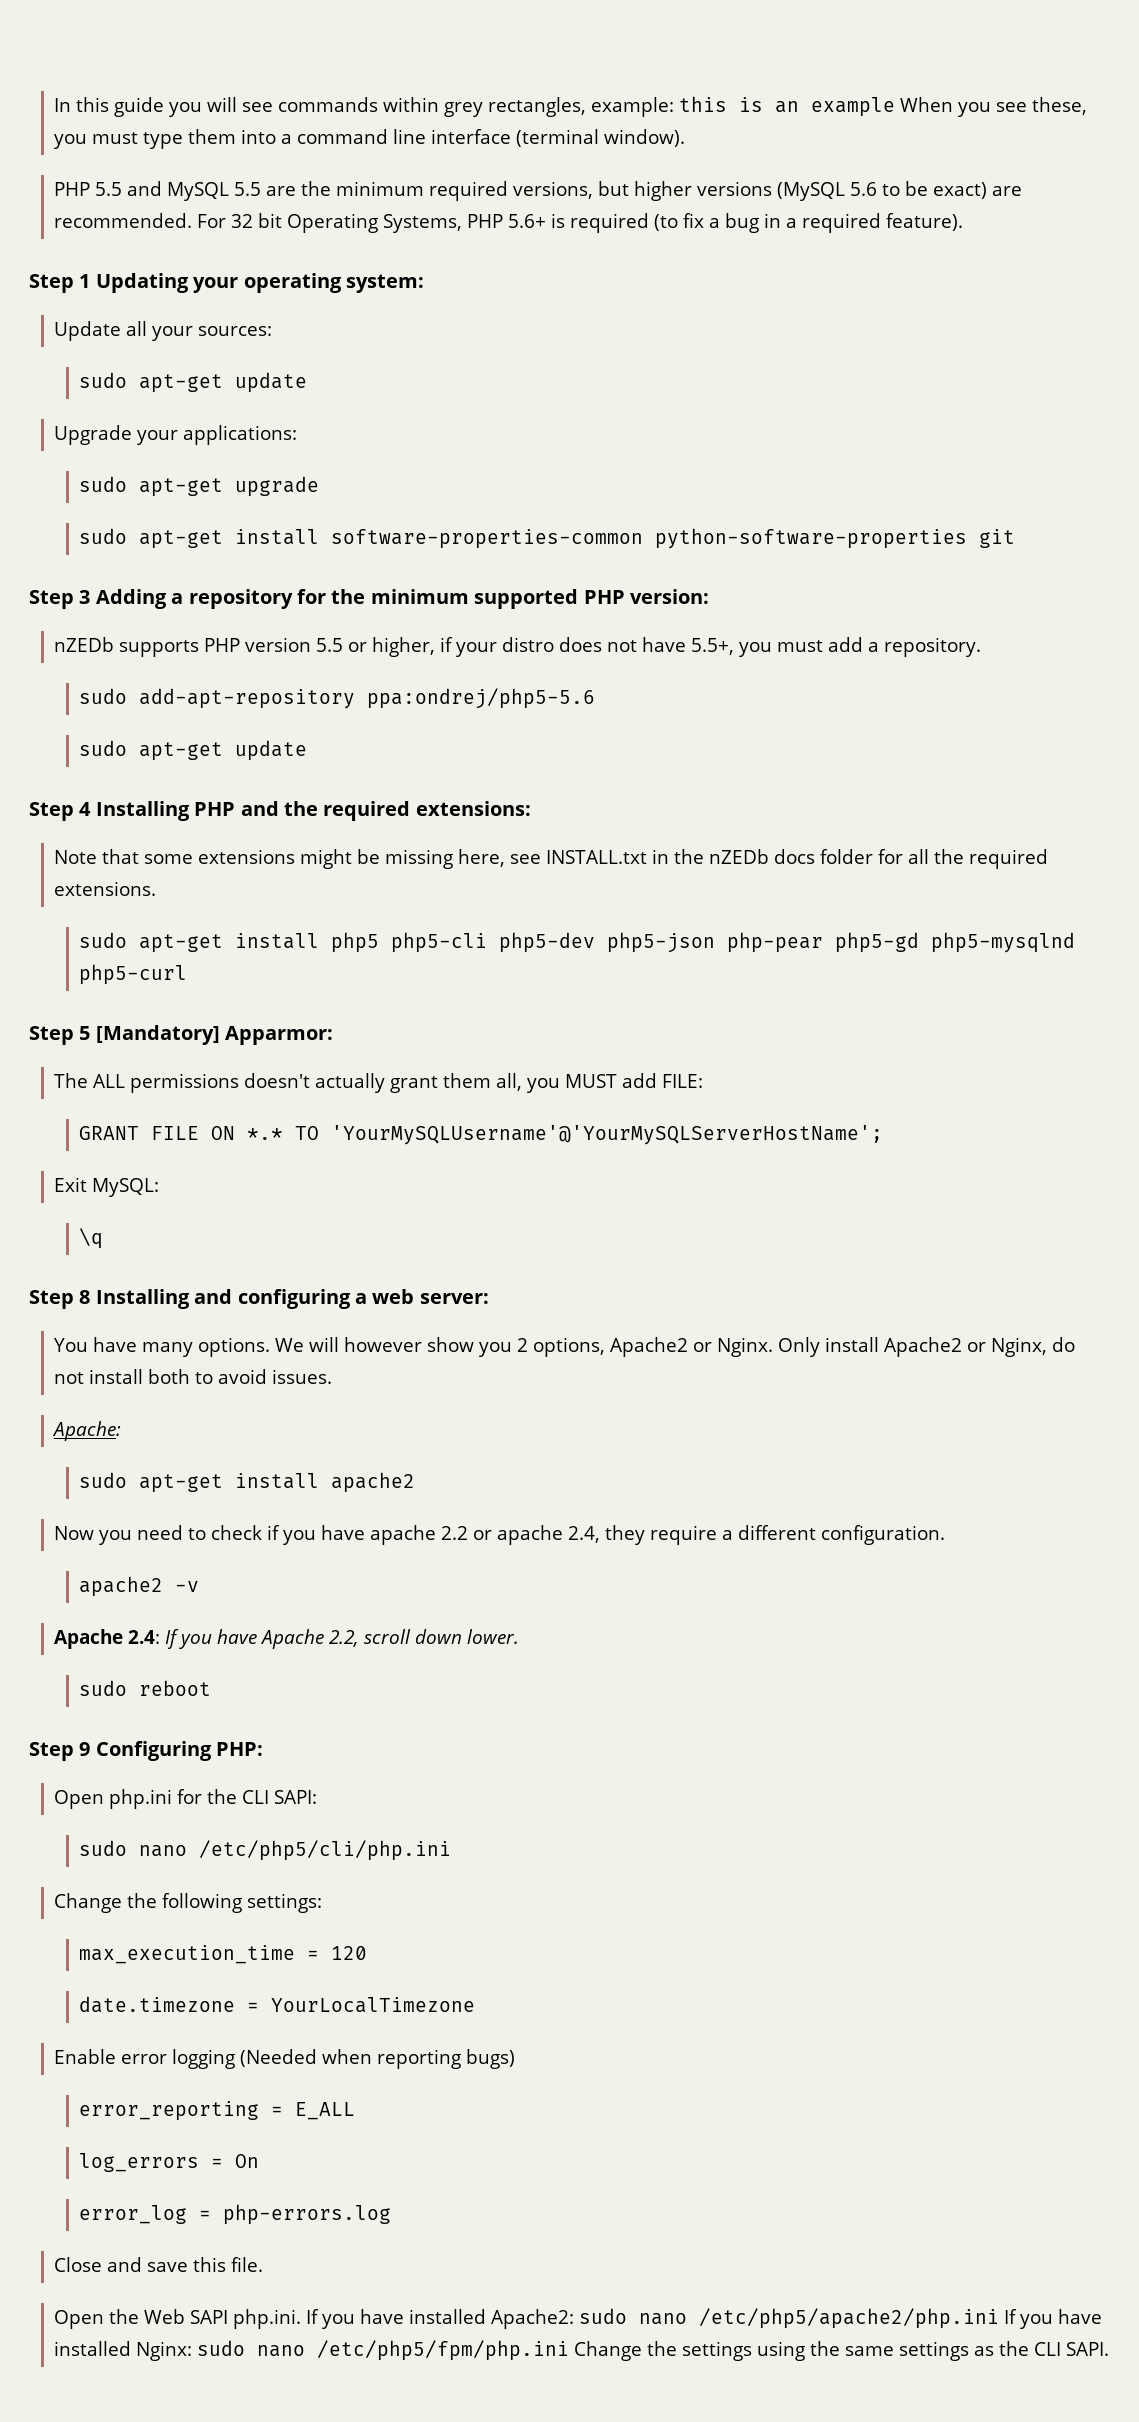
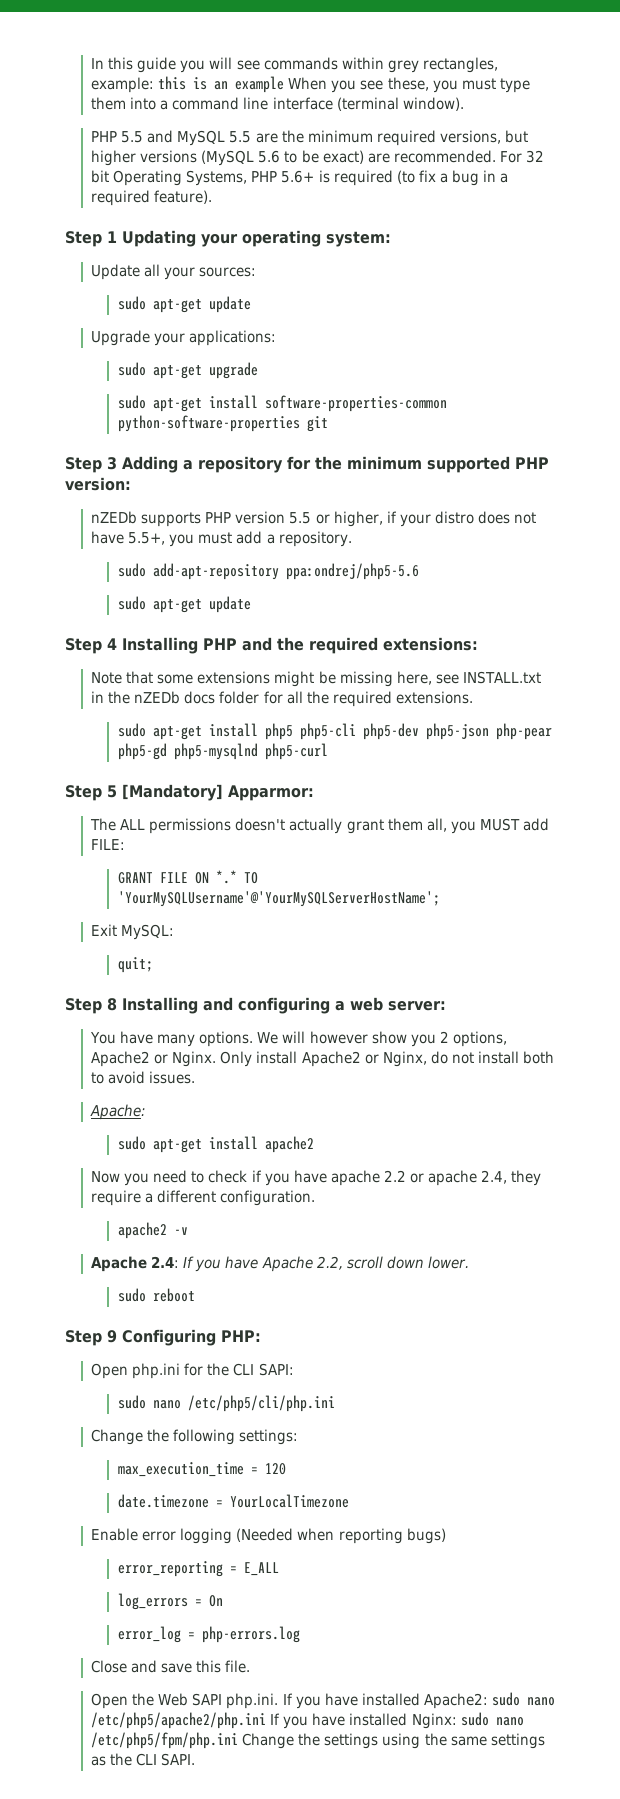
[79,1228,104,1249] \q -> [117,957,153,973] quit;

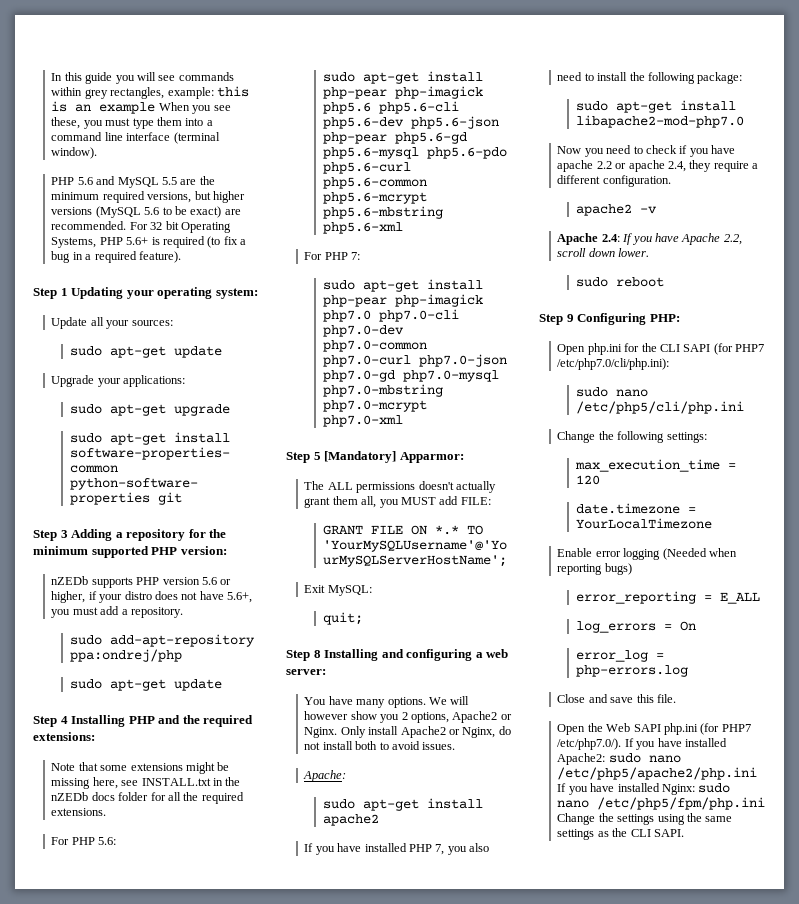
[121,131,144,143] 5.5 -> [77,177,93,185] 5.6
[289,512,312,524] 5.5 -> [201,577,217,585] 5.6
[128,532,166,545] 5.5+, -> [227,592,253,603] 5.6+,
[285,563,419,580] ppa:ondrej/php5-5.6 -> [69,649,182,662] ppa:ondrej/php
[117,723,552,740] [117,743,328,760] // sudo apt-get install php5 php5-cli php5-dev php5-json php-pear php5-gd php5-mysqlnd php5-curl -> [51,837,117,845] [322,71,483,84] [322,86,483,99] [322,101,459,114] [322,116,499,129] [322,132,467,144] [322,147,507,159] [322,162,411,174] [322,177,427,189] [322,192,427,204] [322,206,443,219] [322,222,403,234] [304,252,361,260] [322,279,483,292] [322,294,483,307] [322,309,459,322] [322,325,404,337] [322,340,427,352] [322,354,507,367] [322,370,499,382] [322,384,443,397] [322,400,427,412] [322,415,403,427] // For PHP 5.6: // sudo apt-get install php-pear php-imagick php5.6 php5.6-cli php5.6-dev php5.6-json php-pear php5.6-gd php5.6-mysql php5.6-pdo php5.6-curl php5.6-common php5.6-mcrypt php5.6-mbstring php5.6-xml // For PHP 7: // sudo apt-get install php-pear php-imagick php7.0 php7.0-cli php7.0-dev php7.0-common php7.0-curl php7.0-json php7.0-gd php7.0-mysql php7.0-mbstring php7.0-mcrypt php7.0-xml
(314, 1144) none -> [304,843,490,855] [557,72,743,84] [575,100,736,113] [575,115,744,128] // If you have installed PHP 7, you also need to install the following package: // sudo apt-get install libapache2-mod-php7.0
[258,1363,294,1376] SAPI: -> [683,343,765,355] [557,358,670,370] SAPI (for PHP7 /etc/php7.0/cli/php.ini):
[226,1693,279,1709] php.ini. -> [663,723,751,735] [557,738,622,750] php.ini (for PHP7 /etc/php7.0/).

